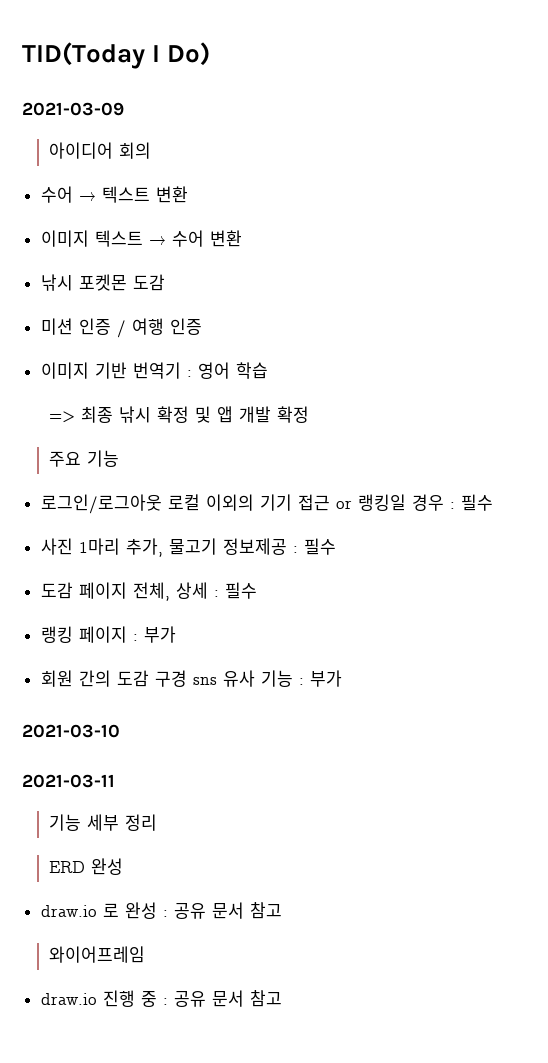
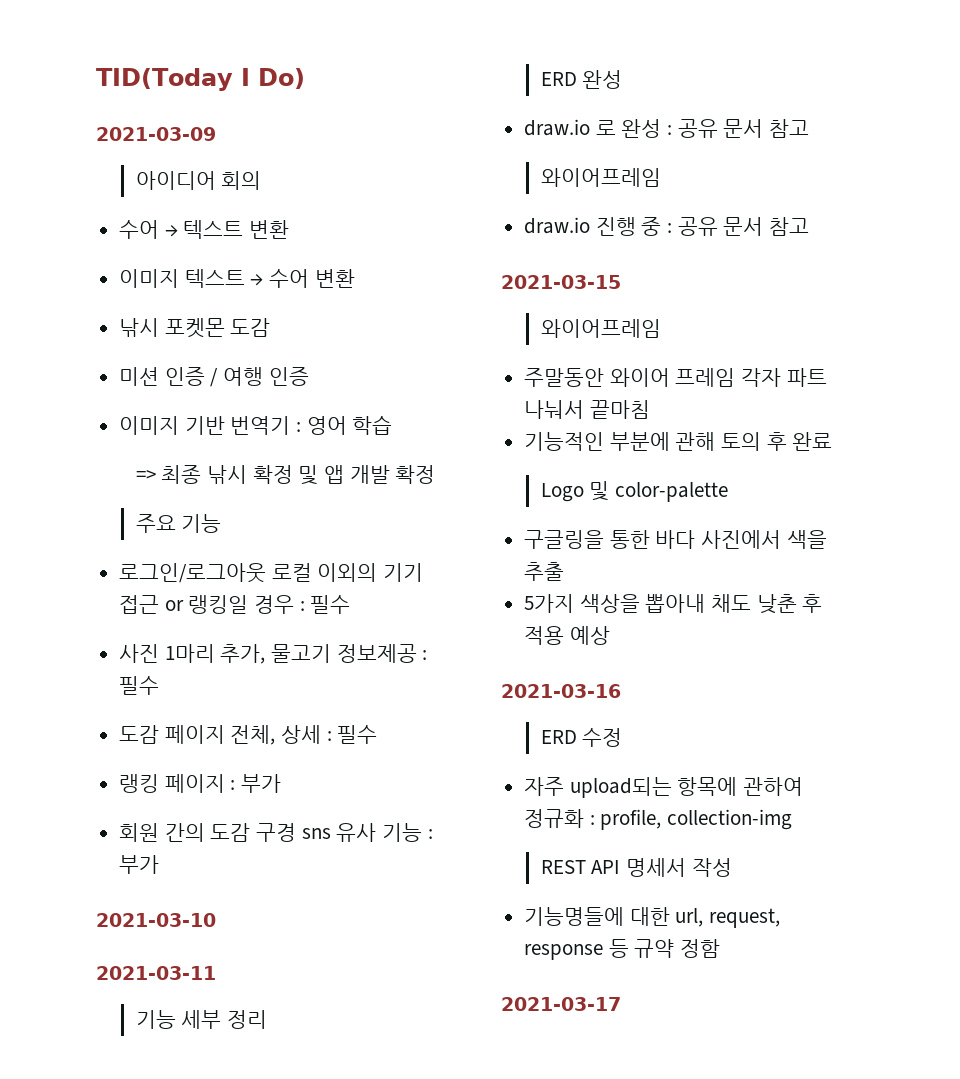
(282, 998) none -> [501,275,621,289] [540,319,661,338] [524,368,827,387] [524,400,650,419] [524,432,833,451] [540,481,728,502] [524,530,827,549] [524,562,565,581] [524,594,823,614] [524,626,610,645] [501,684,621,698] [540,728,623,747] [524,777,804,798] [524,809,793,830] [540,858,732,877] [524,907,781,928] [524,939,721,960] [501,997,621,1011] // 2021-03-15 // 와이어프레임 // 주말동안 와이어 프레임 각자 파트 나눠서 끝마침 // 기능적인 부분에 관해 토의 후 완료 // Logo 및 color-palette // 구글링을 통한 바다 사진에서 색을 추출 // 5가지 색상을 뽑아내 채도 낮춘 후 적용 예상 // 2021-03-16 // ERD 수정 // 자주 upload되는 항목에 관하여 정규화 : profile, collection-img // REST API 명세서 작성 // 기능명들에 대한 url, request, response 등 규약 정함 // 2021-03-17

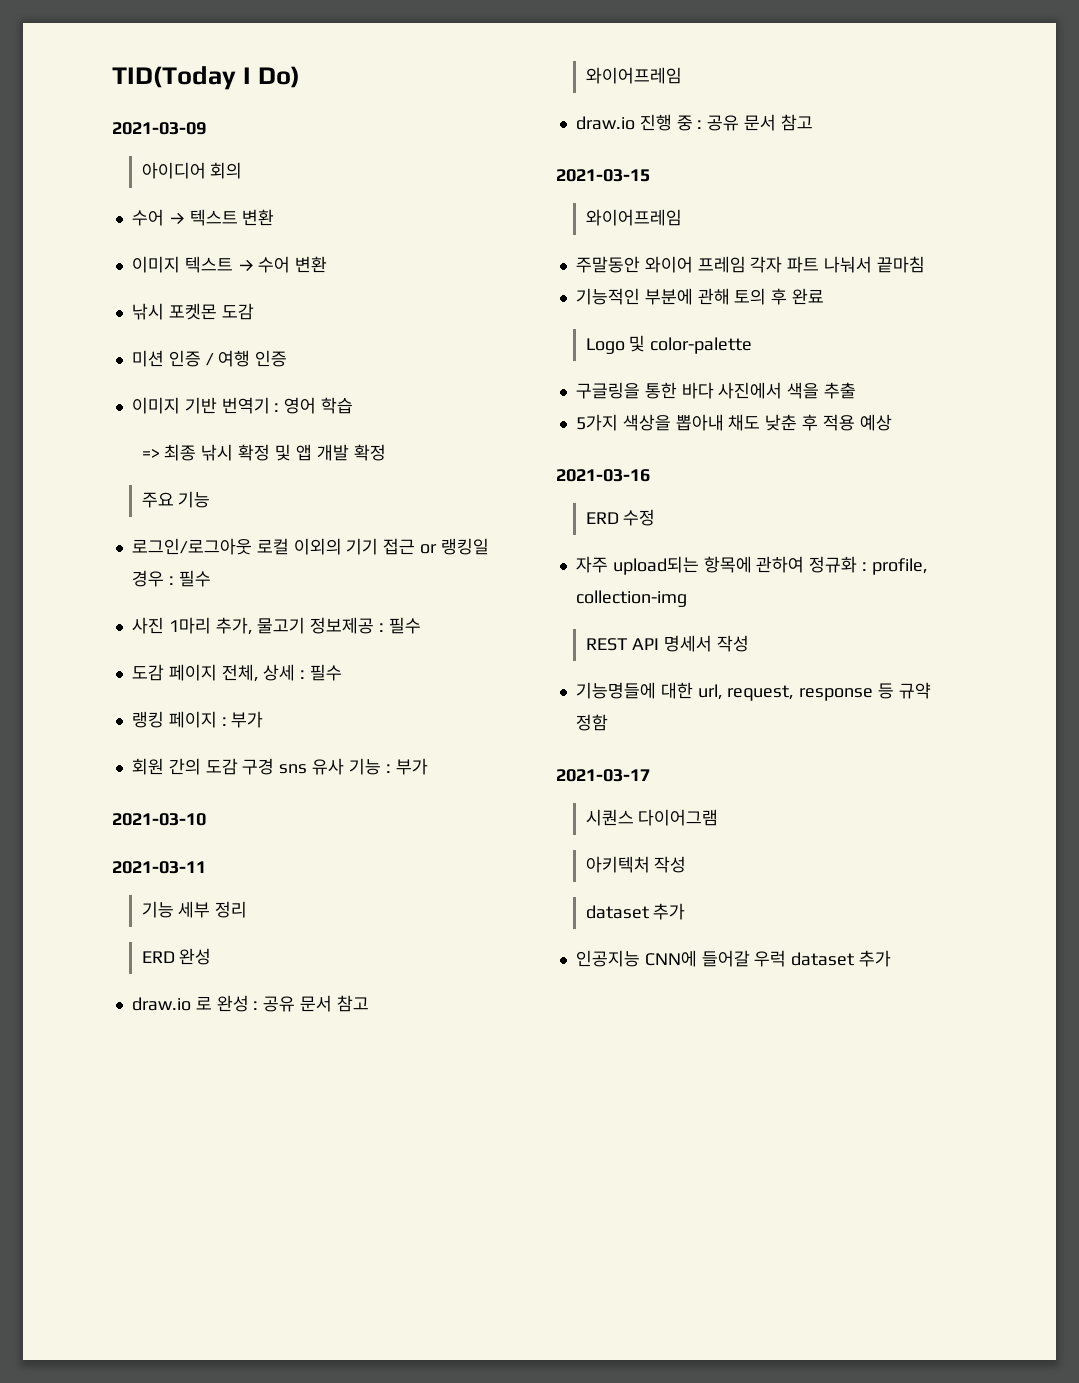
(621, 1004) none -> [585,809,719,826] [585,856,687,873] [585,903,686,920] [575,950,892,967] // 시퀀스 다이어그램 // 아키텍처 작성 // dataset 추가 // 인공지능 CNN에 들어갈 우럭 dataset 추가

